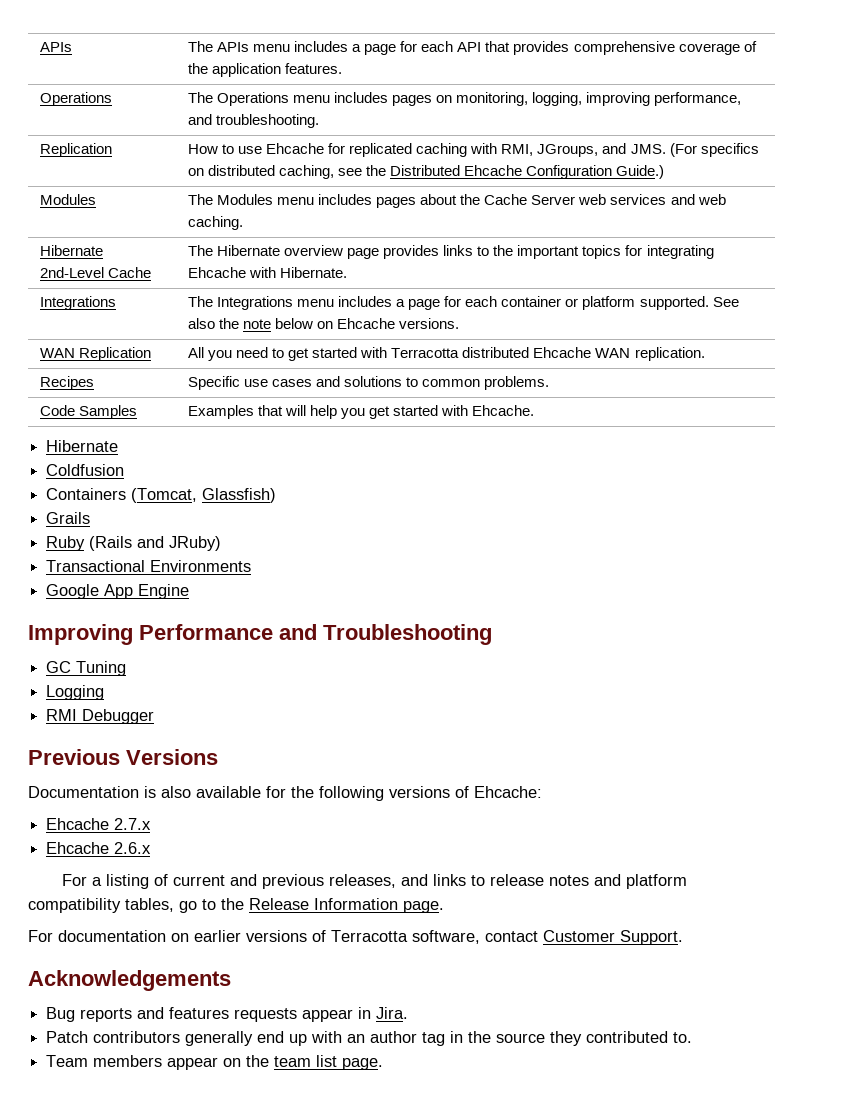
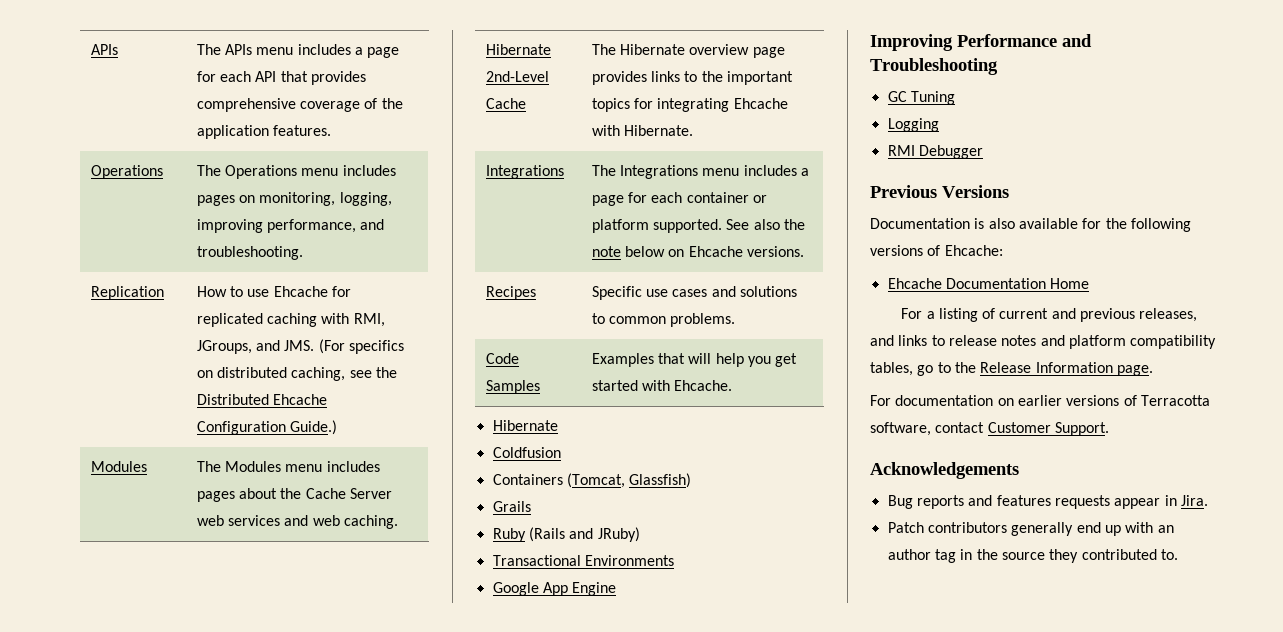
[39,347,152,361] [187,347,705,361] // WAN Replication | All you need to get started with Terracotta distributed Ehcache WAN replication. -> (804, 251) none
[114,818,152,830] [46,842,152,854] 2.7.x // Ehcache 2.6.x -> [945,278,1090,289] Documentation Home
[46,1055,384,1070] // Team members appear on the team list page. -> (1178, 554) none

